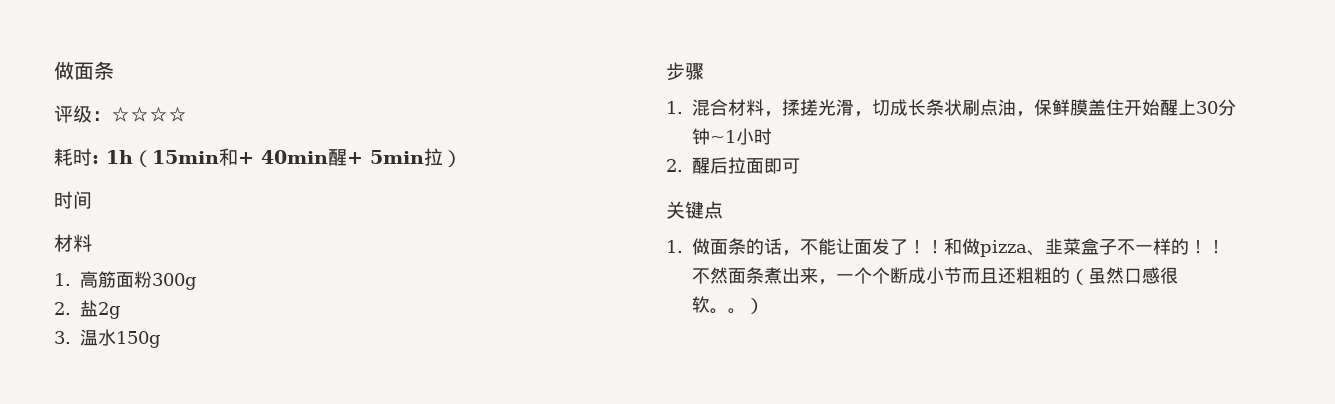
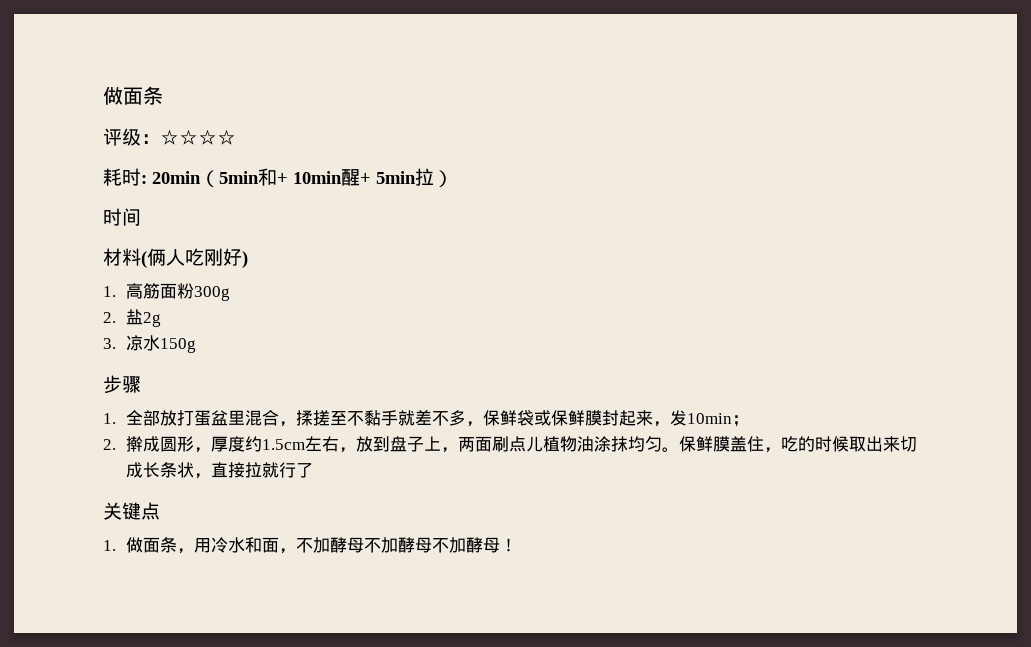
[106,148,328,167] 1h（15min和+ 40min -> [152,168,342,187] 20min（5min和+ 10min
(92, 243) none -> [141,248,248,268] (俩人吃刚好)
[80,329,98,346] 温 -> [125,335,143,351] 凉
[692,99,1236,117] [692,128,772,145] [666,157,800,174] [666,201,723,219] [666,238,1225,257] [692,267,1178,285] [692,296,764,314] 混合材料，揉搓光滑，切成长条状刷点油，保鲜膜盖住开始醒上30分钟~1小时 // 2.醒后拉面即可 // 关键点 // 1.做面条的话，不能让面发了！！和做pizza、韭菜盒子不一样的！！不然面条煮出来，一个个断成小节而且还粗粗的（虽然口感很软。。） -> [125,410,749,427] [103,436,917,453] [125,462,313,479] [103,502,160,520] [103,537,517,554] 全部放打蛋盆里混合，揉搓至不黏手就差不多，保鲜袋或保鲜膜封起来，发10min； // 2.擀成圆形，厚度约1.5cm左右，放到盘子上，两面刷点儿植物油涂抹均匀。保鲜膜盖住，吃的时候取出来切成长条状，直接拉就行了 // 关键点 // 1.做面条，用冷水和面，不加酵母不加酵母不加酵母！

